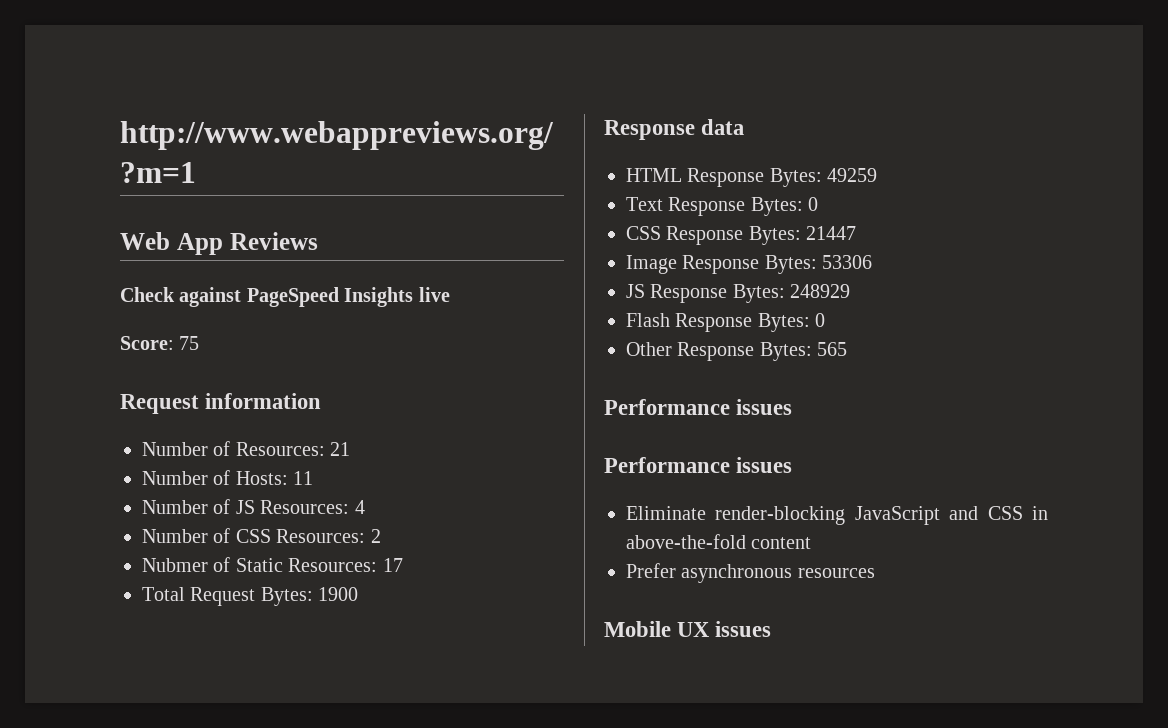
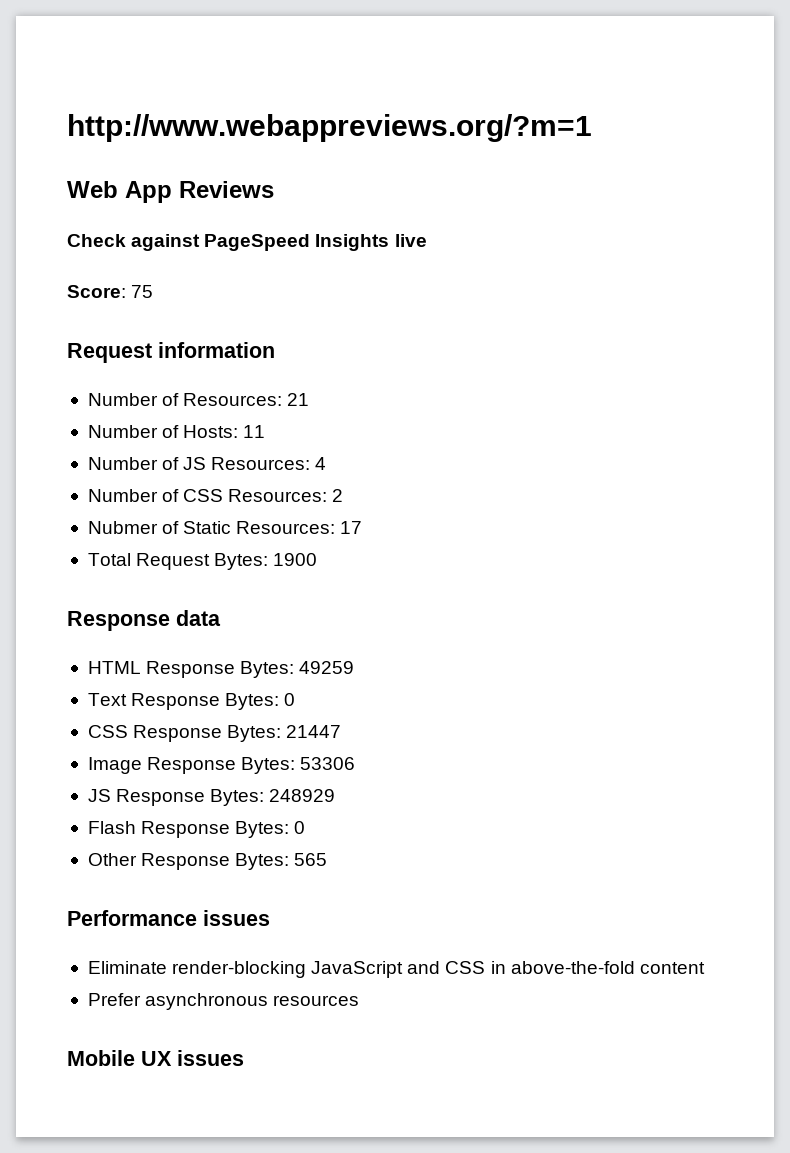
[604,457,793,473] // Performance issues -> (270, 918) none

